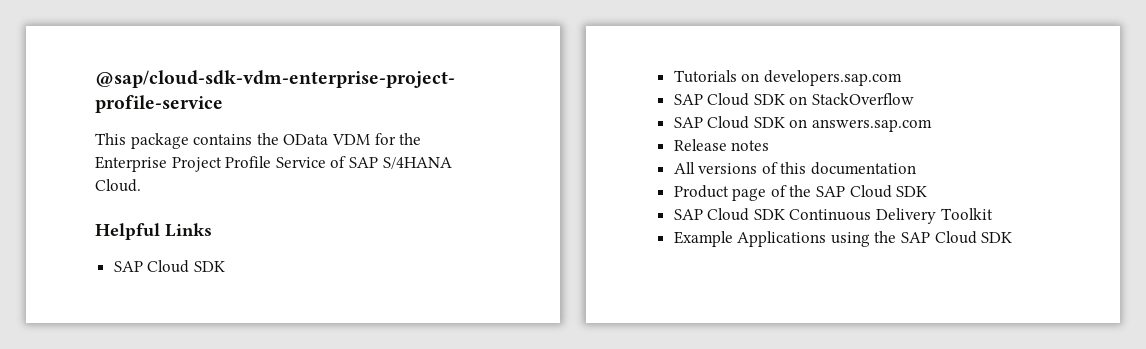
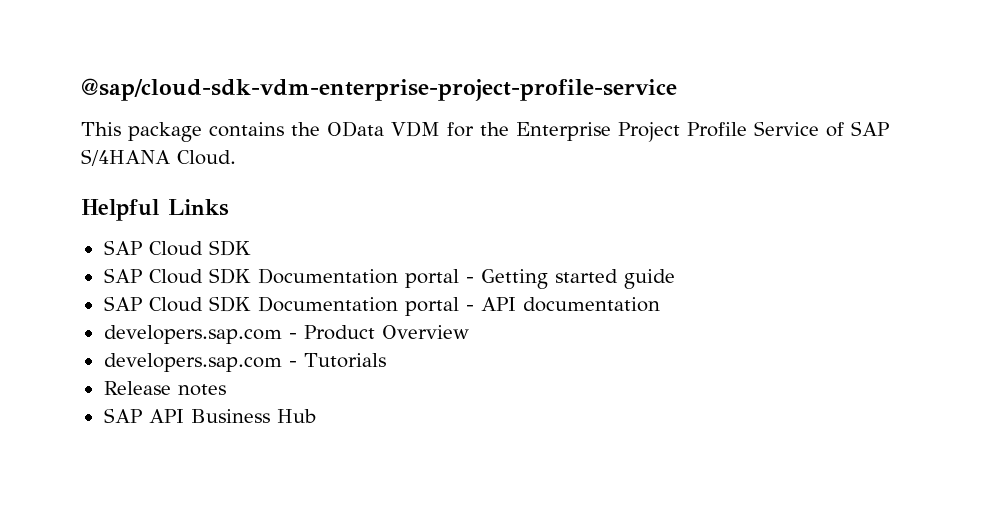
[673,70,902,86] [673,93,915,106] [673,116,933,132] [673,139,770,151] [673,162,917,175] [673,185,928,201] [673,208,993,224] [673,231,1013,247] Tutorials on developers.sap.com // SAP Cloud SDK on StackOverflow // SAP Cloud SDK on answers.sap.com // Release notes // All versions of this documentation // Product page of the SAP Cloud SDK // SAP Cloud SDK Continuous Delivery Toolkit // Example Applications using the SAP Cloud SDK -> [103,268,675,289] [103,296,660,316] [103,325,469,344] [103,353,386,372] [103,381,226,396] [103,408,316,423] SAP Cloud SDK Documentation portal - Getting started guide // SAP Cloud SDK Documentation portal - API documentation // developers.sap.com - Product Overview // developers.sap.com - Tutorials // Release notes // SAP API Business Hub

